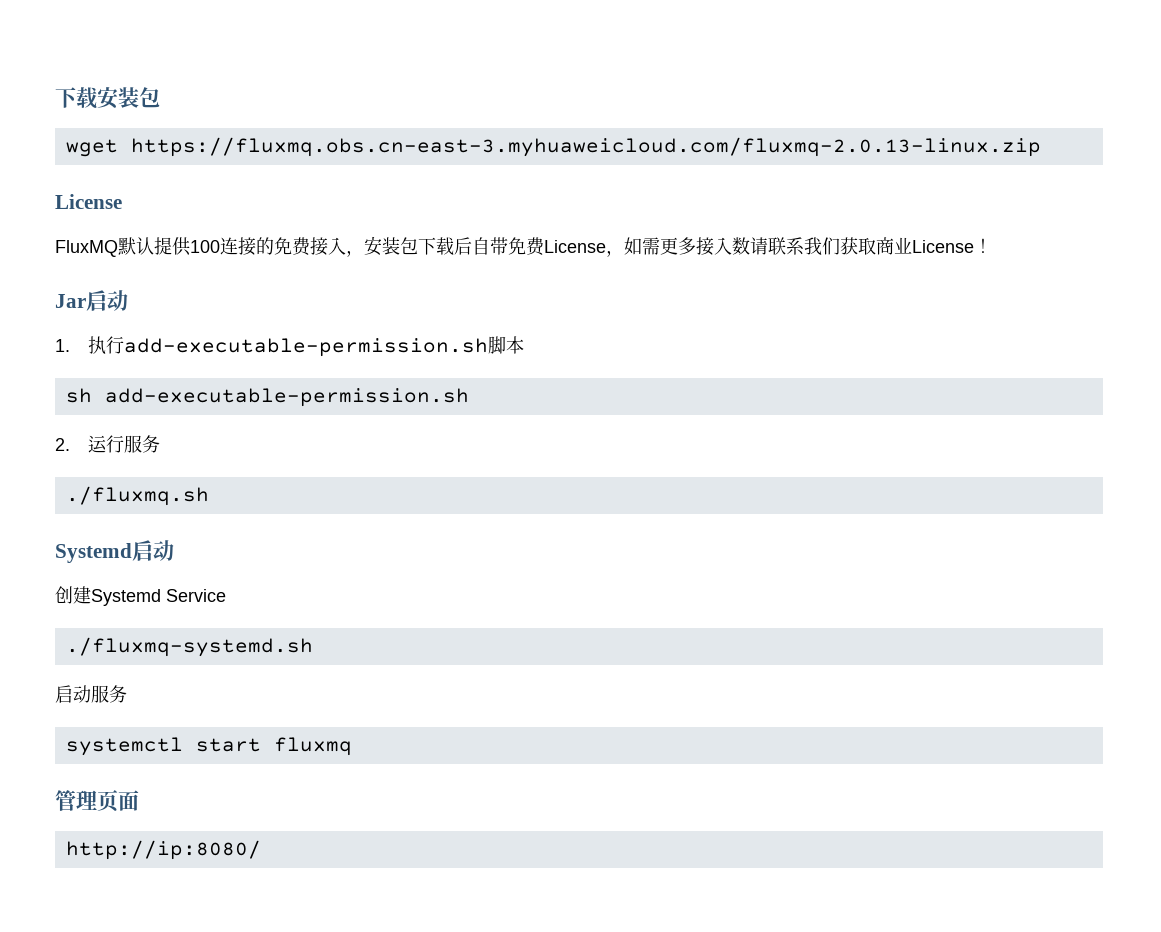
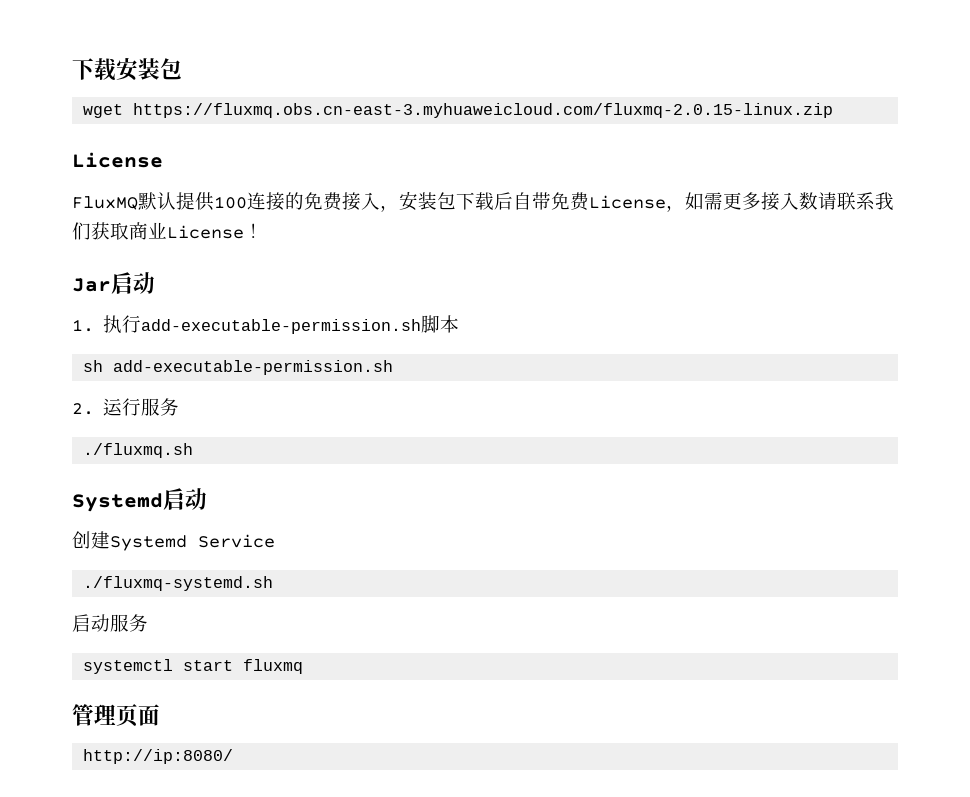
[130,137,1041,157] https://fluxmq.obs.cn-east-3.myhuaweicloud.com/fluxmq-2.0.13-linux.zip -> [133,103,834,118] https://fluxmq.obs.cn-east-3.myhuaweicloud.com/fluxmq-2.0.15-linux.zip

